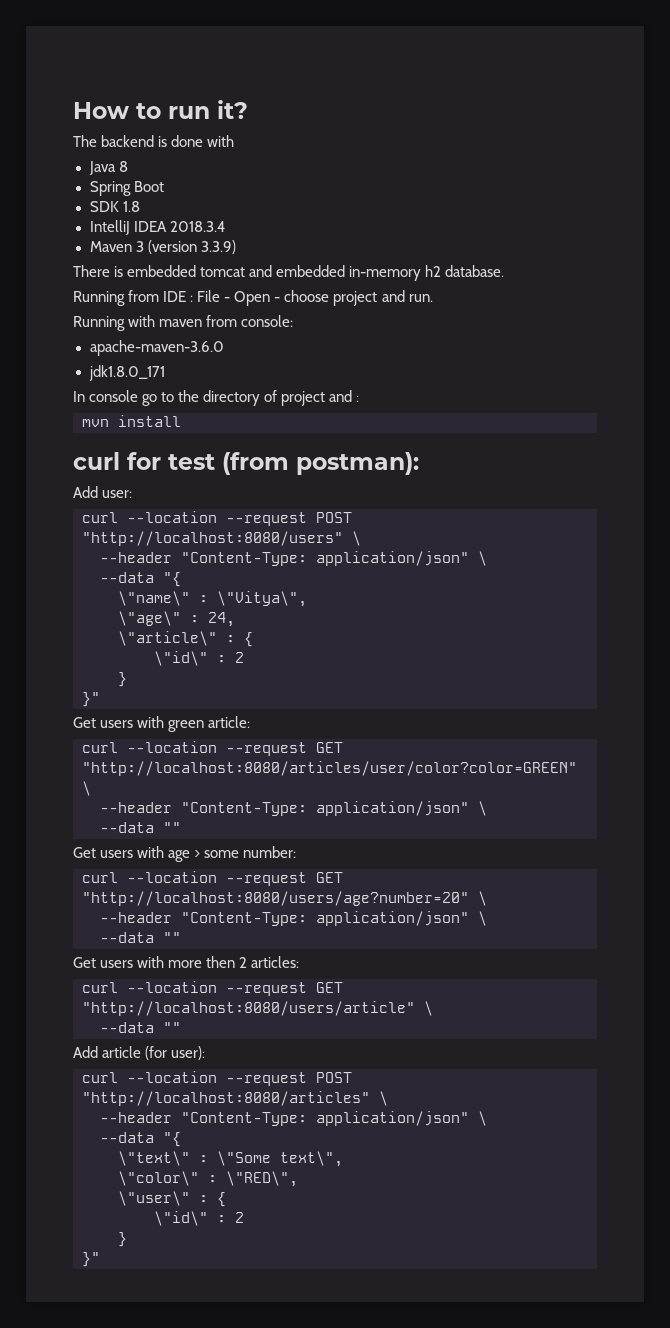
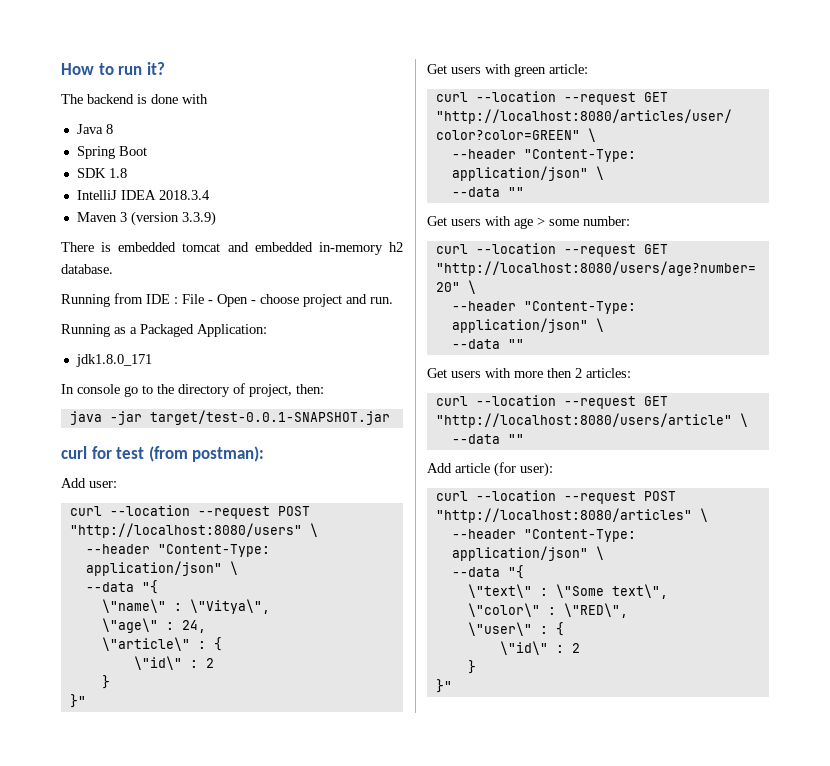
[128,315,294,327] [89,340,224,356] with maven from console: // apache-maven-3.6.0 -> [114,324,267,337] as a Packaged Application:
[281,390,360,406] [82,415,181,427] project and : // mvn install -> [249,384,324,397] [69,410,390,425] project, then: // java -jar target/test-0.0.1-SNAPSHOT.jar

